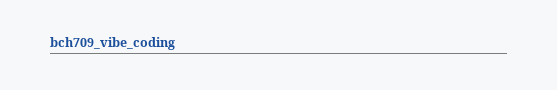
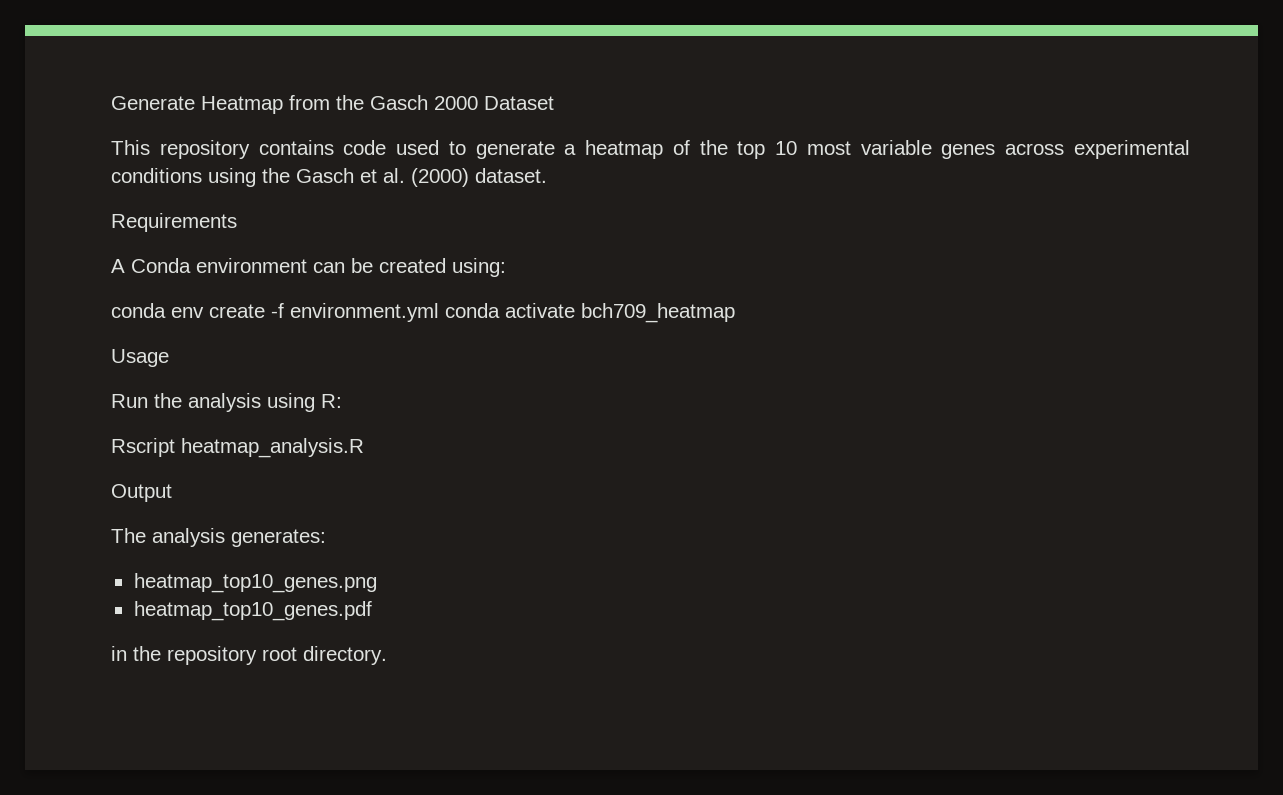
[50,37,175,50] bch709_vibe_coding -> [111,95,554,114] [111,140,1190,159] [111,168,547,187] [111,213,237,232] [111,258,506,277] [111,303,735,323] [111,349,169,367] [111,393,342,412] [111,438,364,458] [111,484,172,502] [111,528,326,547] [133,573,377,593] [133,601,372,621] [111,646,387,665] Generate Heatmap from the Gasch 2000 Dataset // This repository contains code used to generate a heatmap of the top 10 most variable genes across experimental conditions using the Gasch et al. (2000) dataset. // Requirements // A Conda environment can be created using: // conda env create -f environment.yml conda activate bch709_heatmap // Usage // Run the analysis using R: // Rscript heatmap_analysis.R // Output // The analysis generates: // heatmap_top10_genes.png // heatmap_top10_genes.pdf // in the repository root directory.

